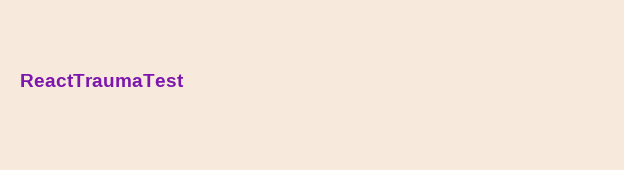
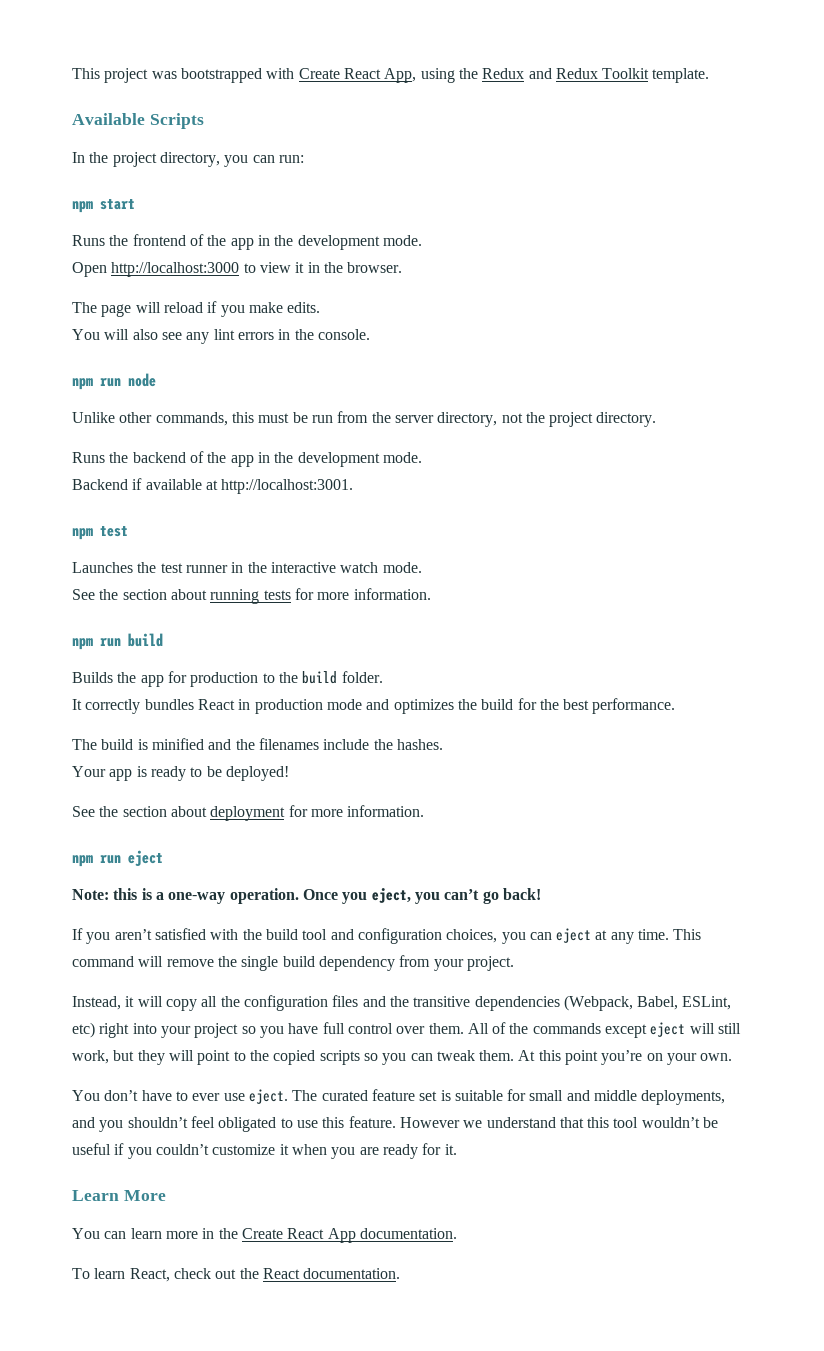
[20,74,184,87] ReactTraumaTest -> [72,68,710,83] [72,113,204,129] [72,152,304,167] [72,199,135,213] [72,234,422,250] [72,262,403,277] [72,301,321,317] [72,329,370,344] [72,373,156,390] [72,411,657,427] [72,451,422,467] [72,478,354,494] [72,526,128,540] [72,562,422,573] [72,588,431,604] [72,633,163,650] [72,671,383,687] [72,698,676,714] [72,738,443,750] [72,766,289,781] [72,805,425,821] [72,850,163,867] [72,888,541,904] [72,928,702,944] [72,955,514,971] [72,995,732,1011] [72,1022,742,1038] [72,1050,733,1065] [72,1089,726,1105] [72,1116,719,1132] [72,1143,457,1159] [72,1190,166,1201] [72,1228,457,1243] [72,1268,401,1282] This project was bootstrapped with Create React App, using the Redux and Redux Toolkit template. // Available Scripts // In the project directory, you can run: // npm start // Runs the frontend of the app in the development mode. // Open http://localhost:3000 to view it in the browser. // The page will reload if you make edits. // You will also see any lint errors in the console. // npm run node // Unlike other commands, this must be run from the server directory, not the project directory. // Runs the backend of the app in the development mode. // Backend if available at http://localhost:3001. // npm test // Launches the test runner in the interactive watch mode. // See the section about running tests for more information. // npm run build // Builds the app for production to the build folder. // It correctly bundles React in production mode and optimizes the build for the best performance. // The build is minified and the filenames include the hashes. // Your app is ready to be deployed! // See the section about deployment for more information. // npm run eject // Note: this is a one-way operation. Once you eject, you can’t go back! // If you aren’t satisfied with the build tool and configuration choices, you can eject at any time. This command will remove the single build dependency from your project. // Instead, it will copy all the configuration files and the transitive dependencies (Webpack, Babel, ESLint, etc) right into your project so you have full control over them. All of the commands except eject will still work, but they will point to the copied scripts so you can tweak them. At this point you’re on your own. // You don’t have to ever use eject. The curated feature set is suitable for small and middle deployments, and you shouldn’t feel obligated to use this feature. However we understand that this tool wouldn’t be useful if you couldn’t customize it when you are ready for it. // Learn More // You can learn more in the Create React App documentation. // To learn React, check out the React documentation.

